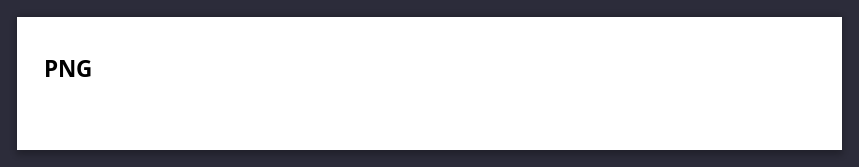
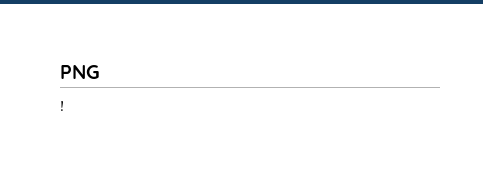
(92, 68) none -> [60,101,64,111] // !

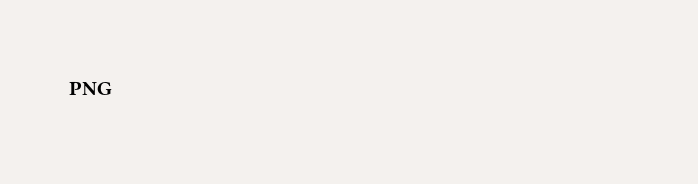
[60,101,64,111] // ! -> (112, 88) none

